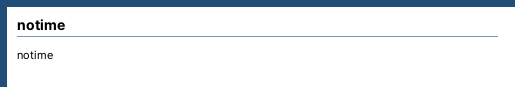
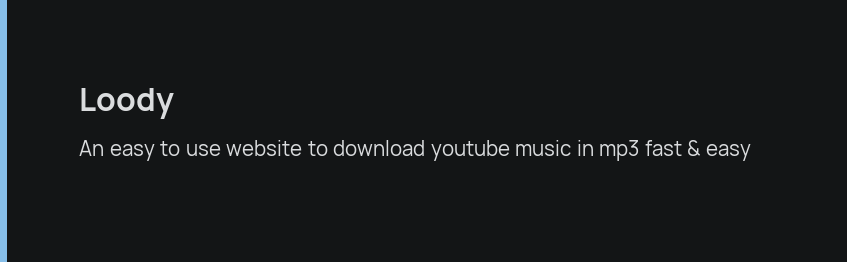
[17,19,65,31] [17,50,53,60] notime // notime -> [79,88,174,119] [79,140,751,161] Loody // An easy to use website to download youtube music in mp3 fast & easy

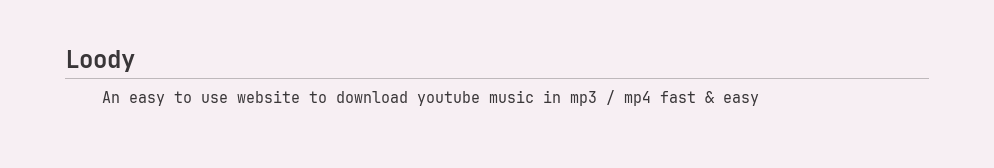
(640, 150) none -> [606,90,652,106] / mp4

